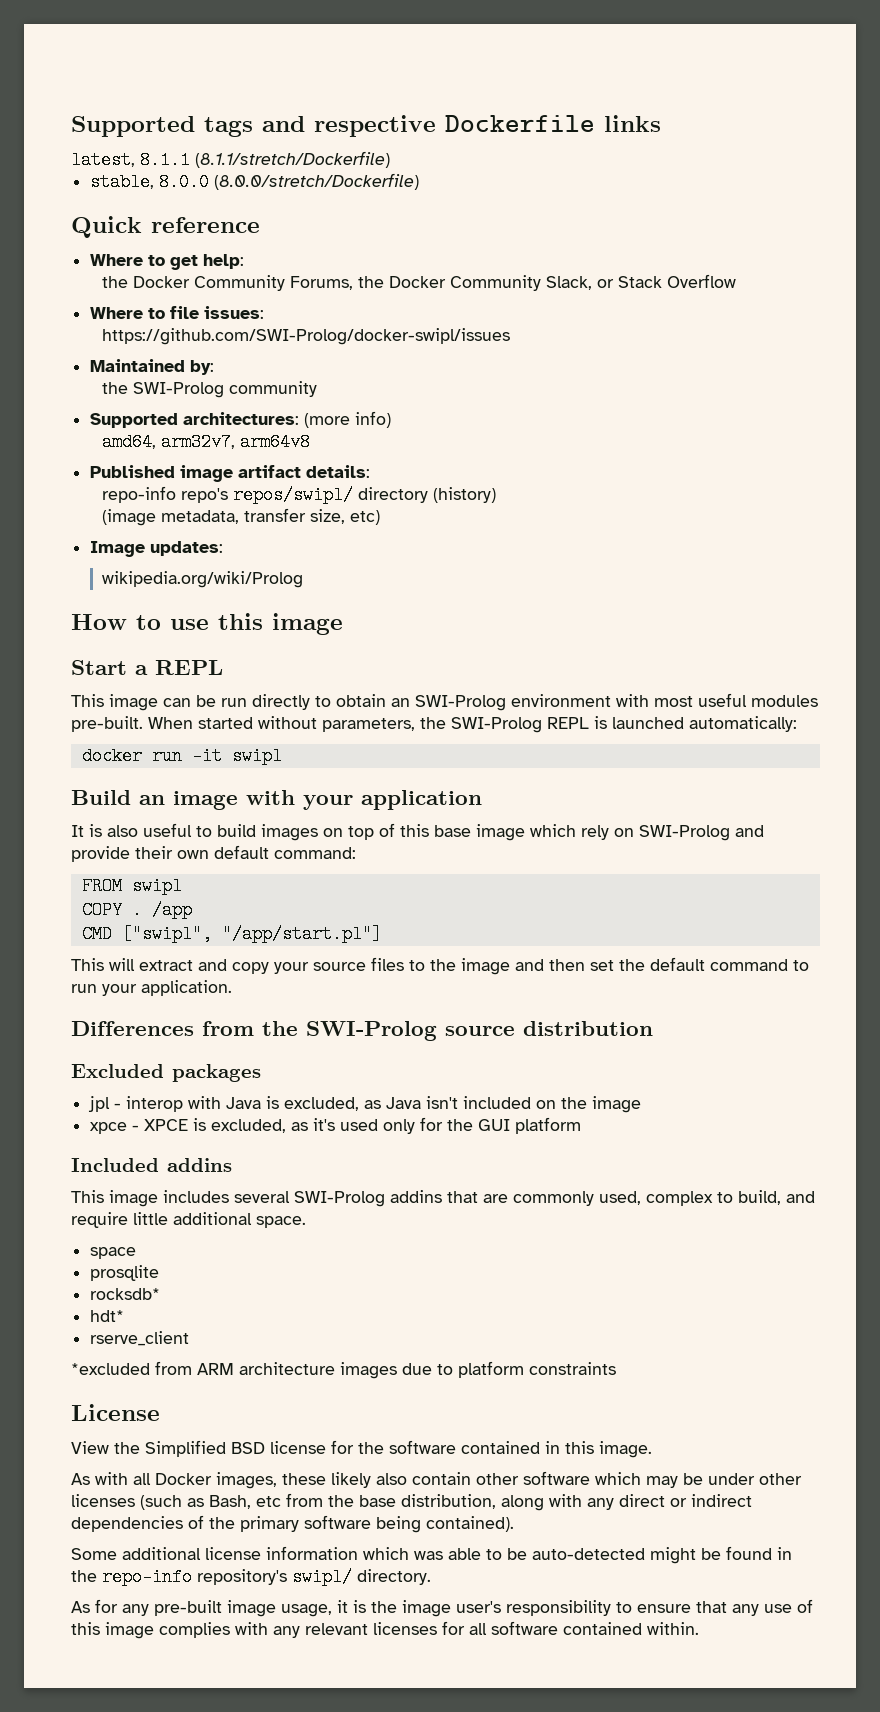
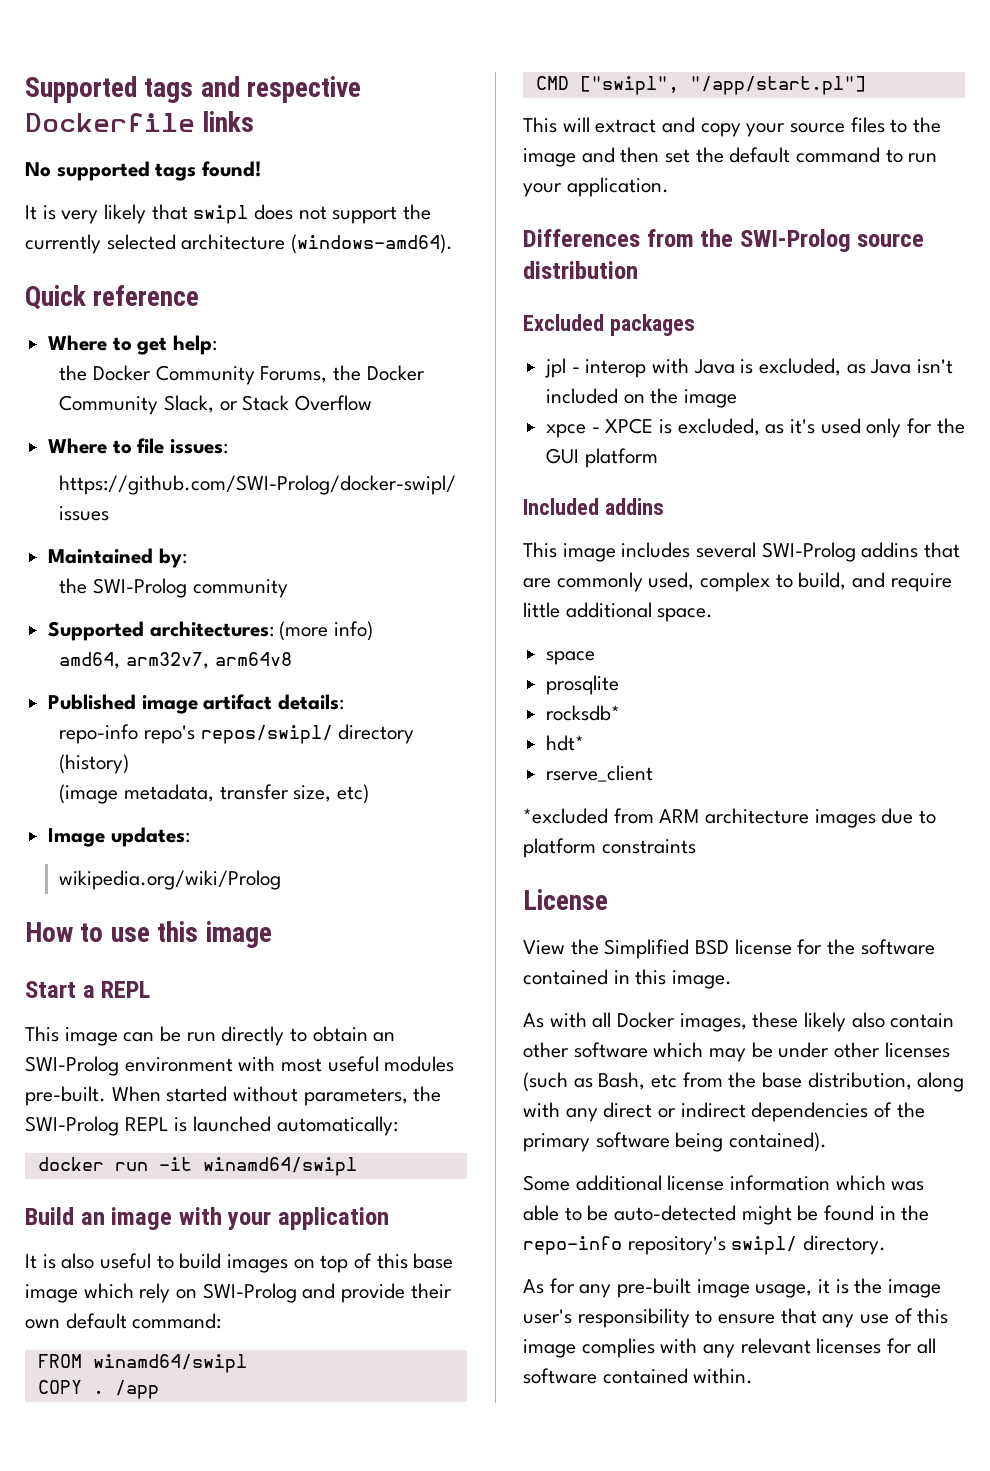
[71,151,390,169] [90,173,420,191] latest, 8.1.1 (8.1.1/stretch/Dockerfile) // stable, 8.0.0 (8.0.0/stretch/Dockerfile) -> [25,161,262,181] [25,204,432,224] [25,234,454,254] No supported tags found! // It is very likely that swipl does not support the currently selected architecture (windows-amd64).
[231,747,282,765] swipl -> [202,1157,357,1176] winamd64/swipl
[131,877,182,895] swipl -> [92,1354,247,1373] winamd64/swipl

